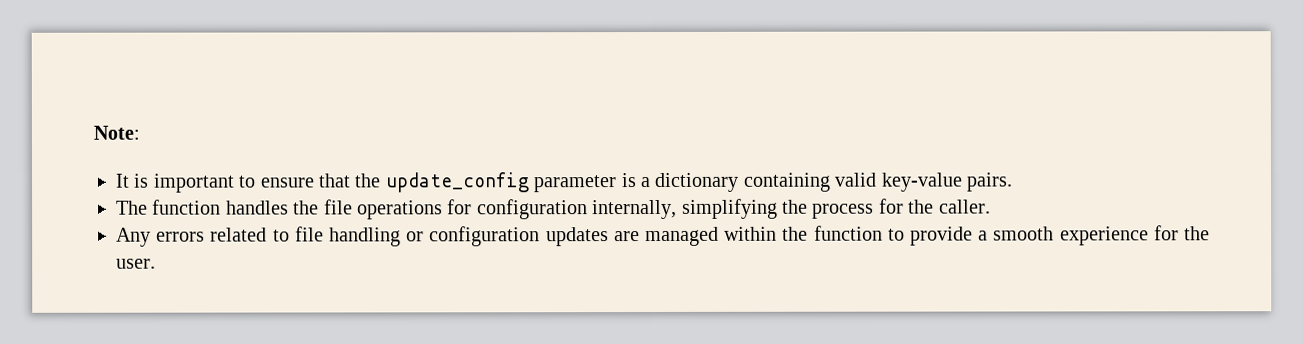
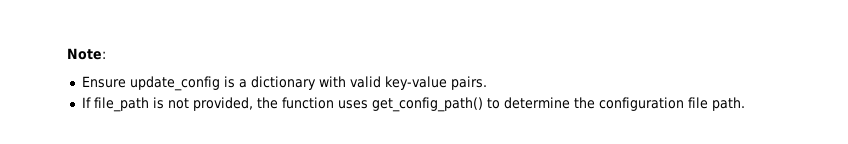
[116,172,618,193] It is important to ensure that the update_config parameter -> [81,76,220,91] Ensure update_config
[743,172,831,192] containing -> [318,76,346,87] with
[116,198,991,220] [116,225,1211,247] [116,258,156,269] The function handles the file operations for configuration internally, simplifying the process for the caller. // Any errors related to file handling or configuration updates are managed within the function to provide a smooth experience for the user. -> [81,97,745,112] If file_path is not provided, the function uses get_config_path() to determine the configuration file path.

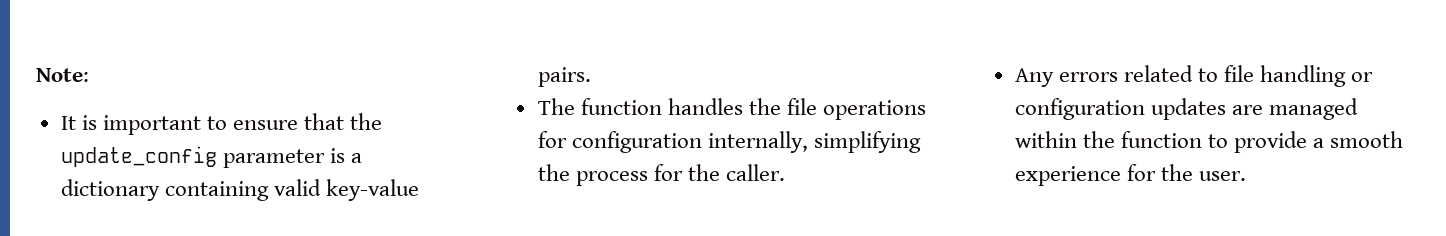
[81,76,220,91] Ensure update_config -> [60,113,383,135] [60,146,325,168] It is important to ensure that the update_config parameter
[318,76,346,87] with -> [164,181,269,201] containing
[81,97,745,112] If file_path is not provided, the function uses get_config_path() to determine the configuration file path. -> [537,98,927,120] [537,131,921,153] [537,164,786,186] [1014,65,1374,87] [1014,98,1358,120] [1014,131,1404,153] [1014,164,1246,186] The function handles the file operations for configuration internally, simplifying the process for the caller. // Any errors related to file handling or configuration updates are managed within the function to provide a smooth experience for the user.

